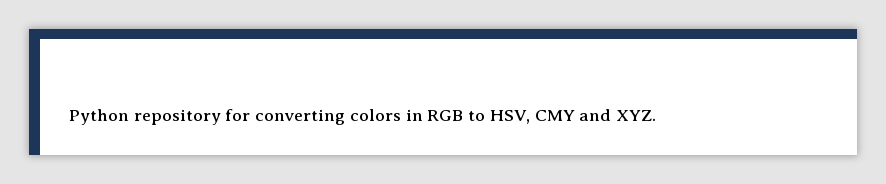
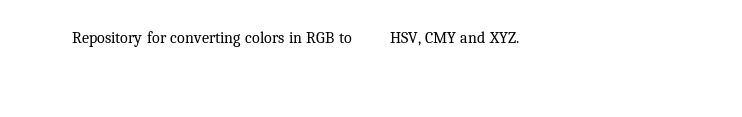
[69,109,221,125] Python repository -> [72,32,142,47] Repository

